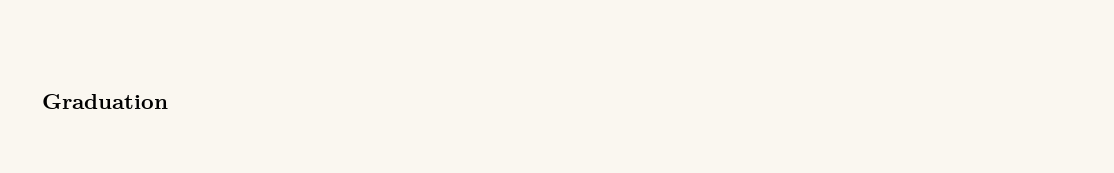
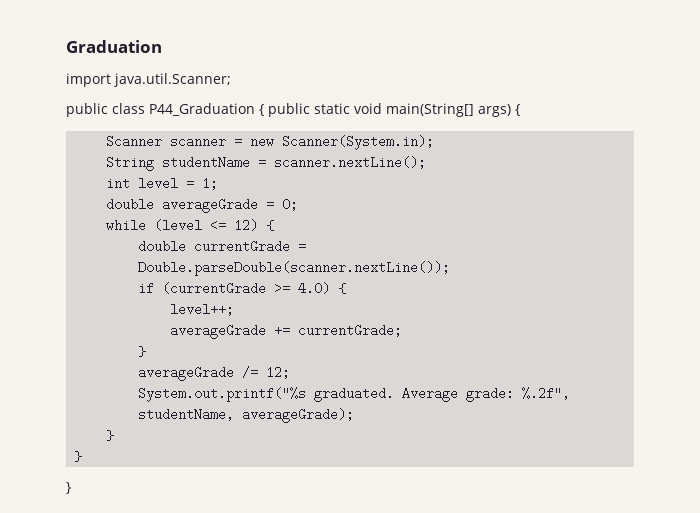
(168, 101) none -> [66,73,231,87] [66,103,520,117] [106,135,435,150] [106,156,427,171] [106,177,219,190] [106,198,299,213] [106,219,275,232] [138,240,307,253] [138,261,451,276] [138,282,347,295] [170,303,235,316] [170,324,403,339] [138,346,147,357] [138,366,291,381] [138,387,571,402] [138,408,355,423] [106,430,115,441] [74,451,83,462] [66,482,71,494] // import java.util.Scanner; // public class P44_Graduation { public static void main(String[] args) { // Scanner scanner = new Scanner(System.in); // String studentName = scanner.nextLine(); // int level = 1; // double averageGrade = 0; // while (level <= 12) { // double currentGrade = Double.parseDouble(scanner.nextLine()); // if (currentGrade >= 4.0) { // level++; // averageGrade += currentGrade; // } // averageGrade /= 12; // System.out.printf("%s graduated. Average grade: %.2f", studentName, averageGrade); // } // } // }

